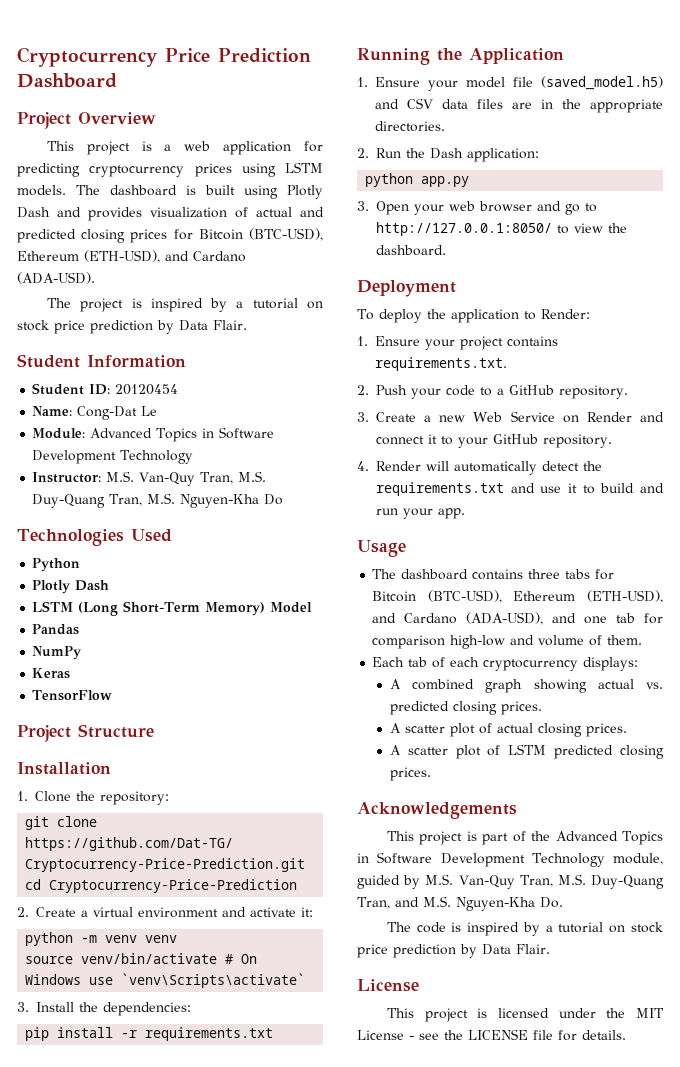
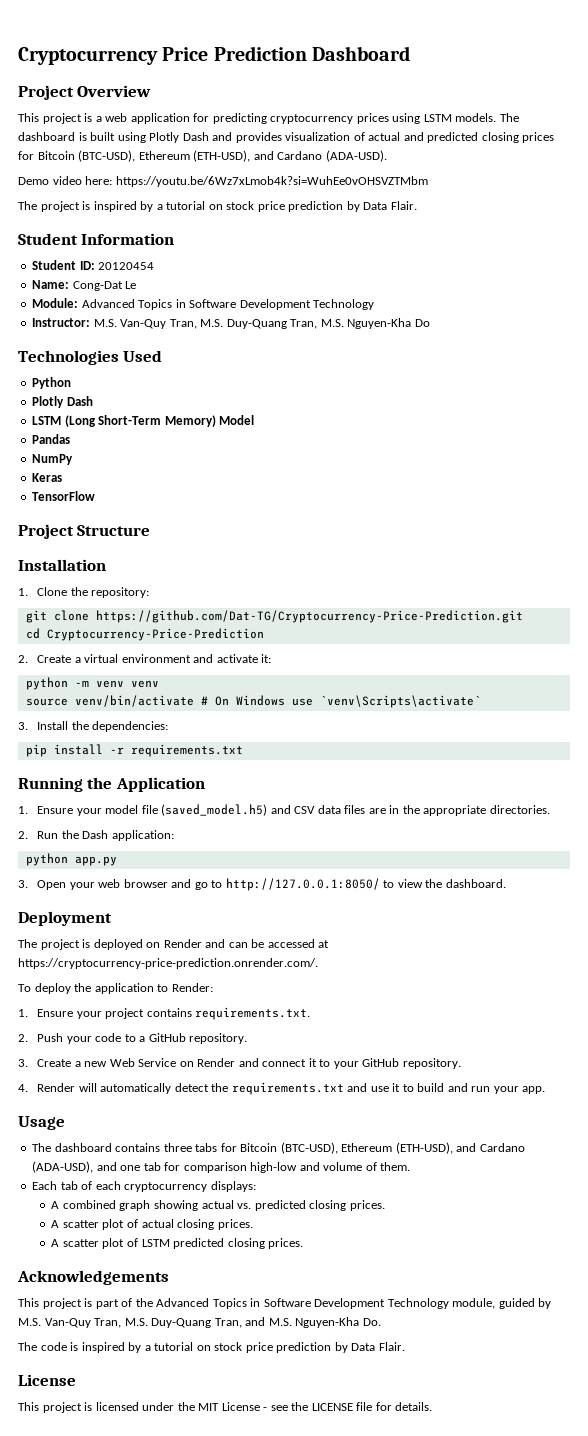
(95, 278) none -> [18,176,428,187] // Demo video here: https://youtu.be/6Wz7xLmob4k?si=WuhEe0vOHSVZTMbm
(456, 288) none -> [18,939,330,950] [18,958,318,969] // The project is deployed on Render and can be accessed at https://cryptocurrency-price-prediction.onrender.com/.

